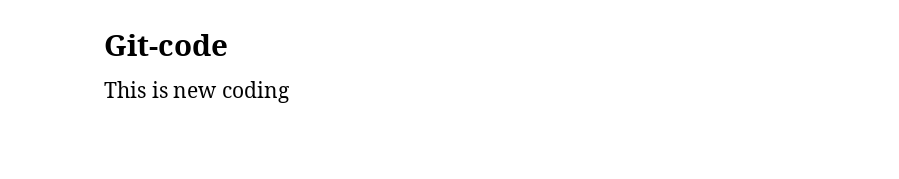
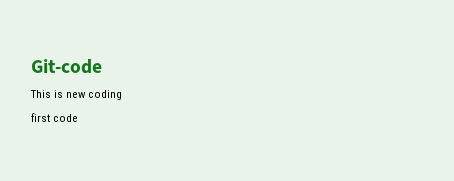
(291, 92) none -> [31,113,79,122] // first code

